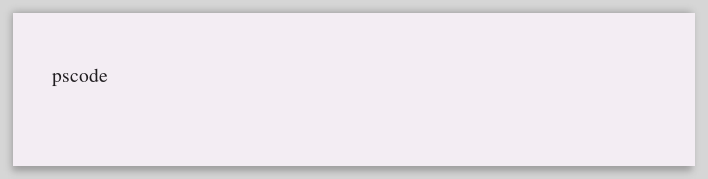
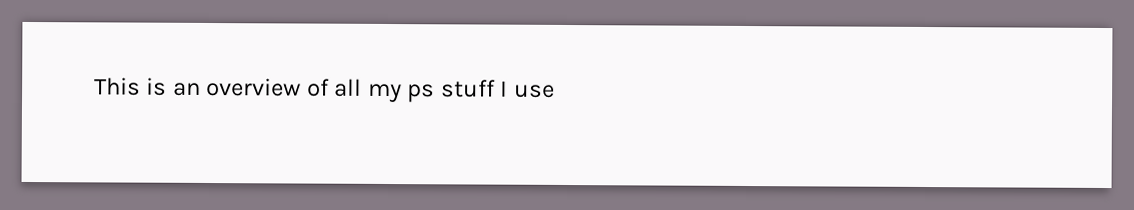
[52,68,108,87] pscode -> [94,77,555,103] This is an overview of all my ps stuff I use

